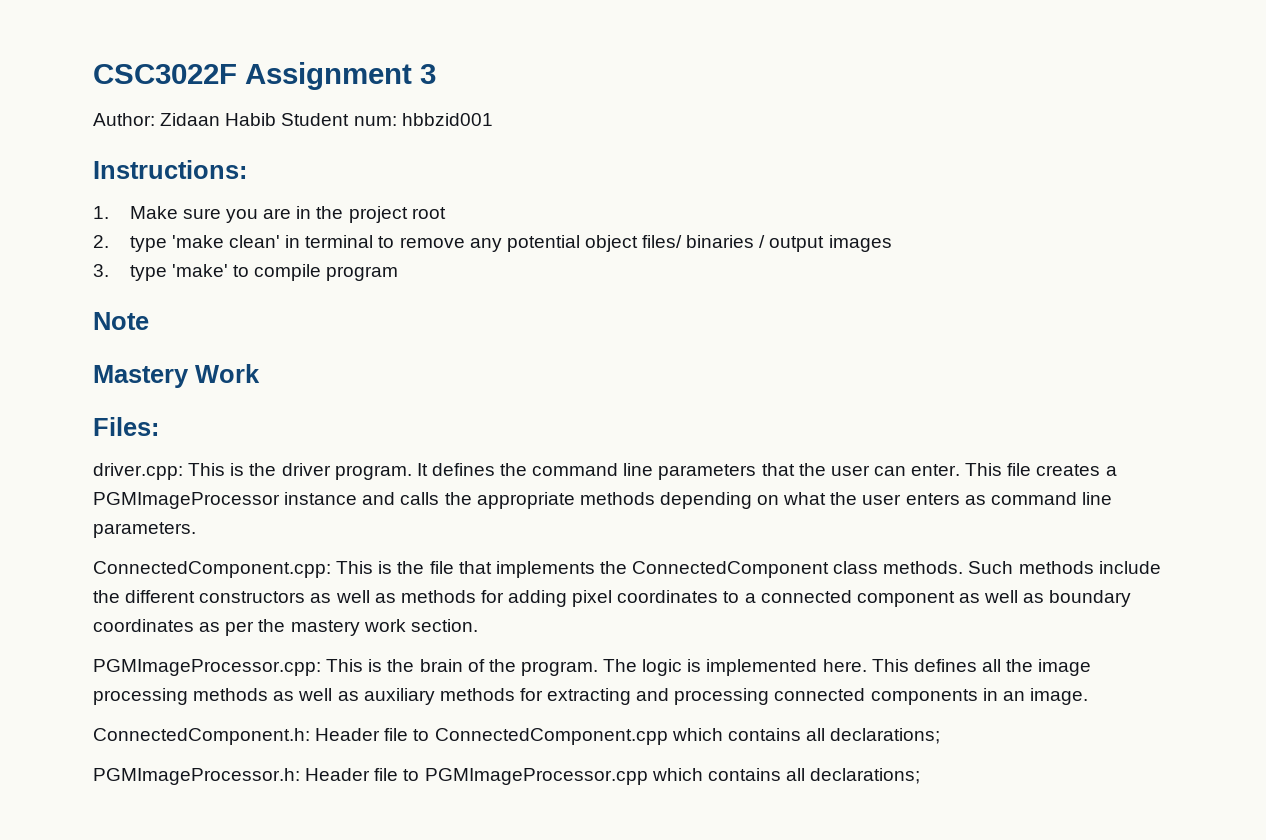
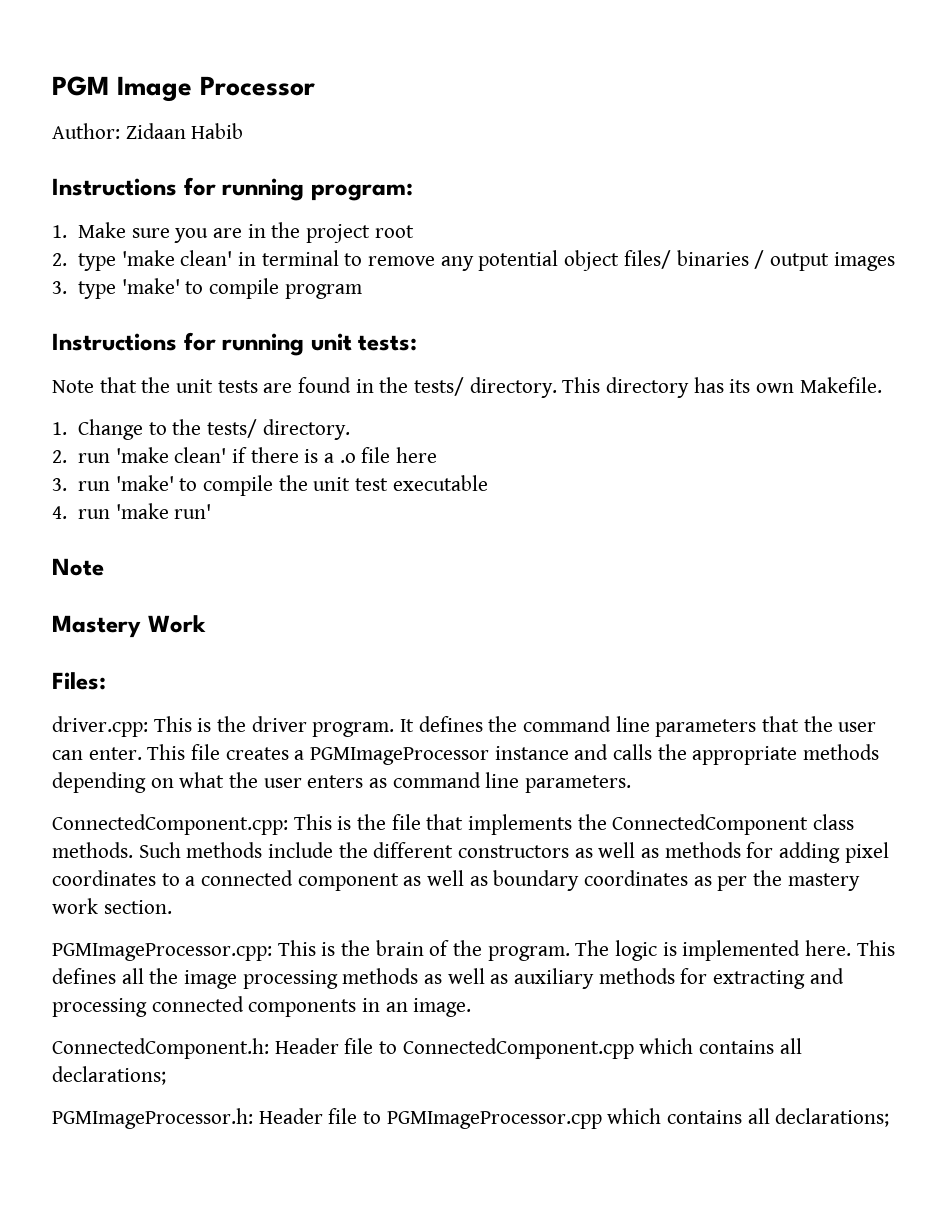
[93,62,436,90] CSC3022F Assignment 3 -> [52,76,315,102] PGM Image Processor
[281,113,493,126] [93,160,247,179] Student num: hbbzid001 // Instructions: -> [52,177,413,201] // Instructions for running program:
(399, 273) none -> [52,332,418,356] [52,377,882,398] [52,419,350,440] [52,447,438,463] [52,475,488,496] [52,503,212,519] // Instructions for running unit tests: // Note that the unit tests are found in the tests/ directory. This directory has its own Makefile. // 1. Change to the tests/ directory. // 2. run 'make clean' if there is a .o file here // 3. run 'make' to compile the unit test executable // 4. run 'make run'

